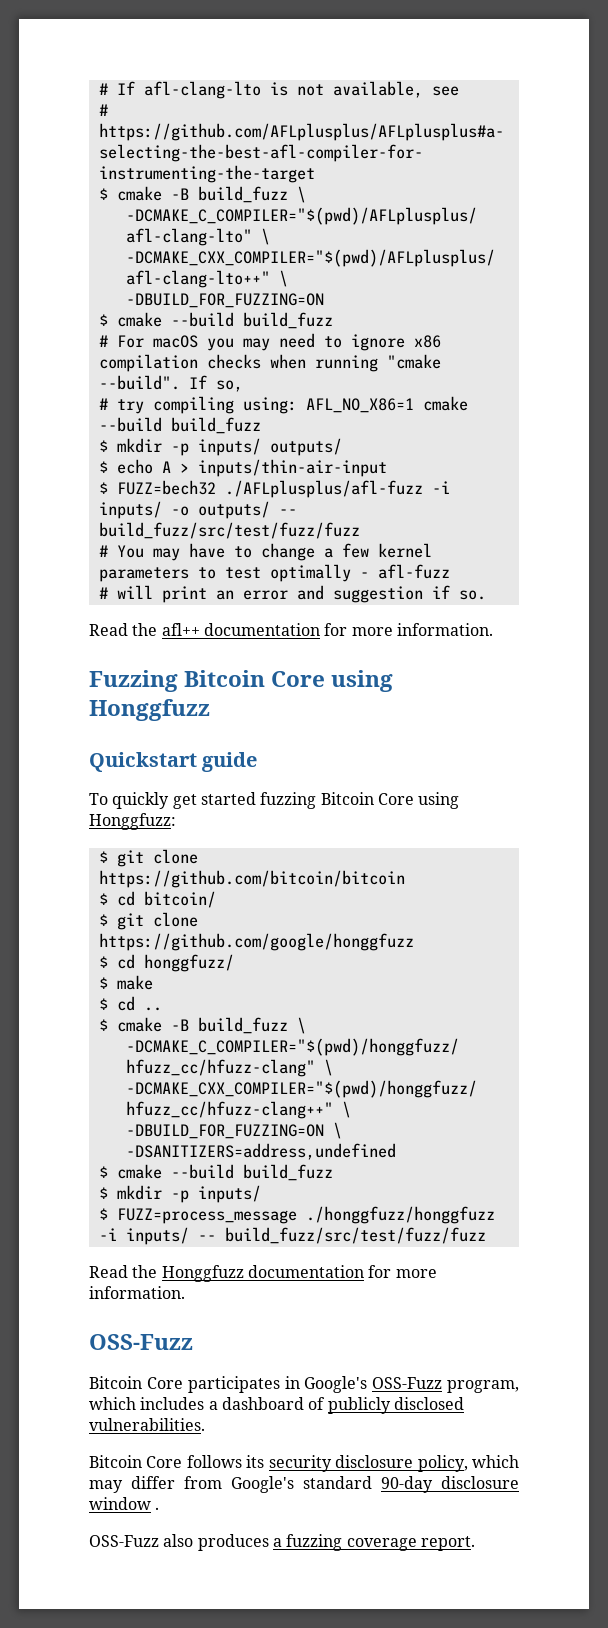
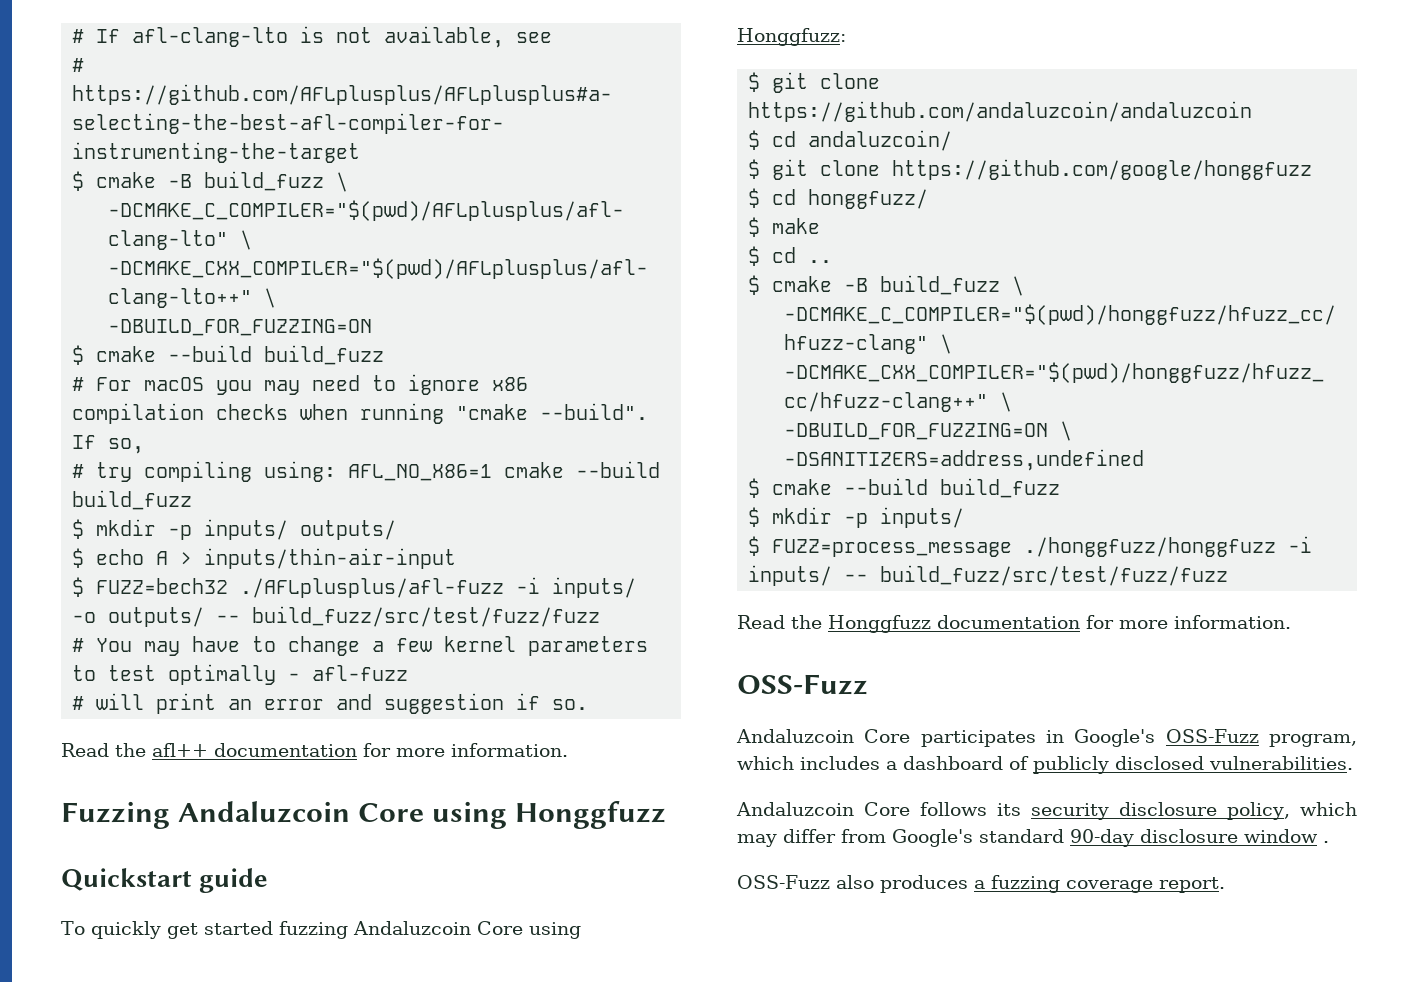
[184,670,266,687] Bitcoin -> [178,801,351,823] Andaluzcoin
[320,792,374,805] Bitcoin -> [352,921,471,935] Andaluzcoin
[98,870,405,888] [98,891,216,908] https://github.com/bitcoin/bitcoin // $ cd bitcoin/ -> [748,101,1253,122] [748,130,953,151] https://github.com/andaluzcoin/andaluzcoin // $ cd andaluzcoin/
[89,1376,142,1389] Bitcoin -> [736,729,854,743] Andaluzcoin
[89,1455,142,1468] Bitcoin -> [736,802,854,816] Andaluzcoin

